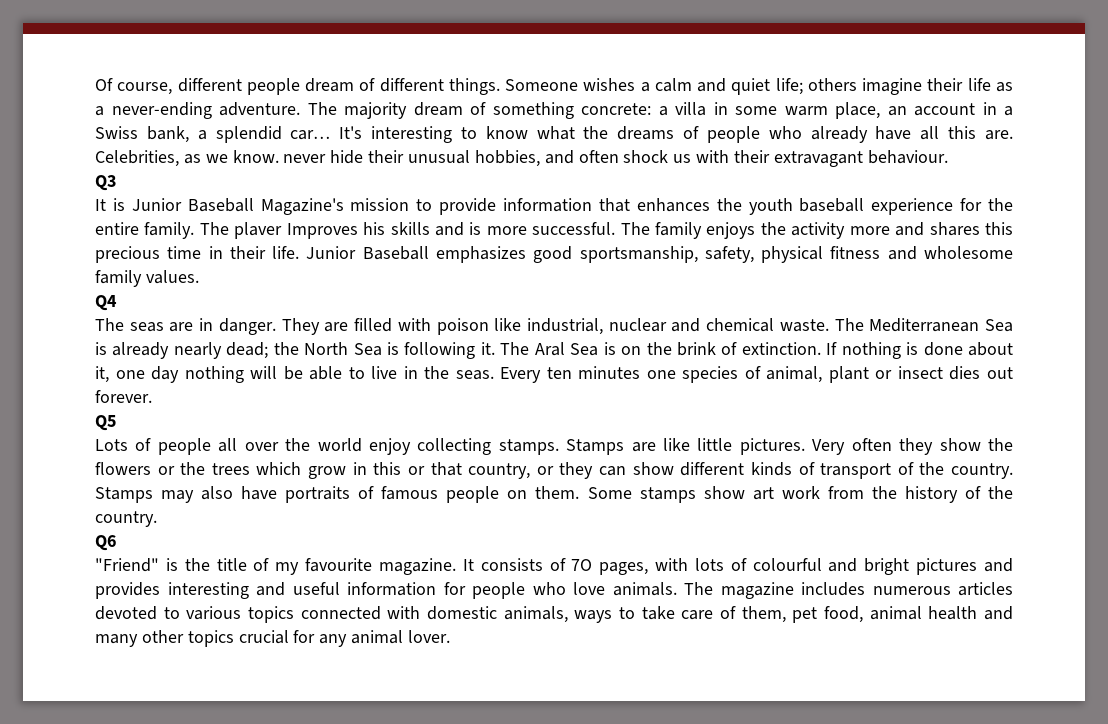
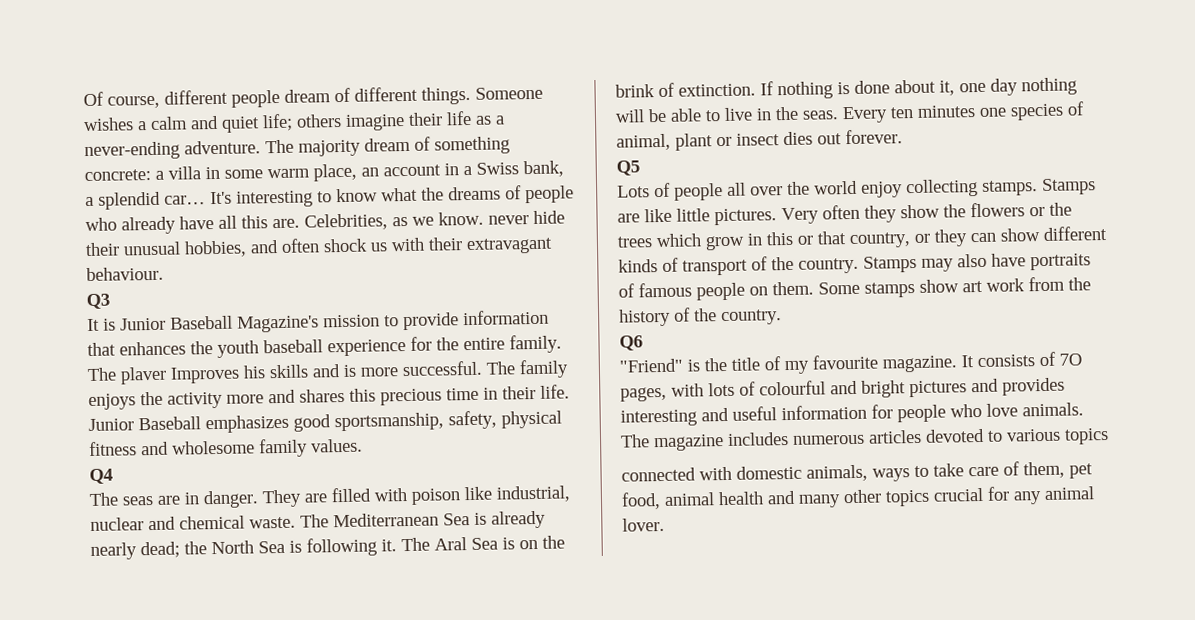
(294, 614) none -> (1109, 436) //

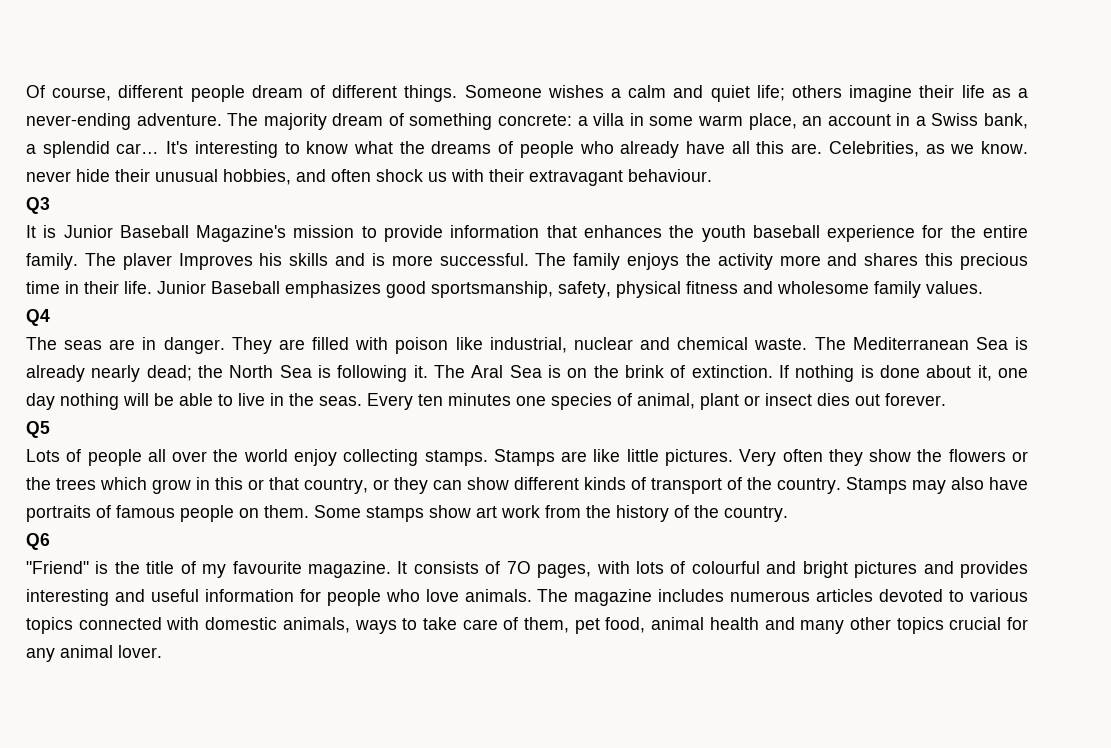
(1109, 436) // -> (73, 625) none

